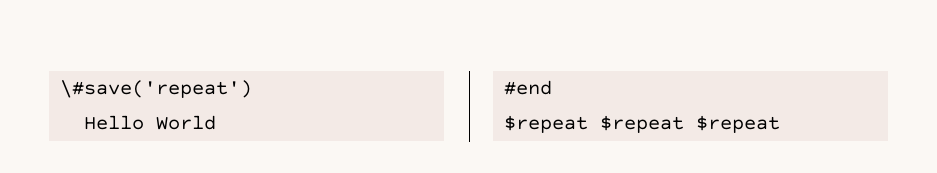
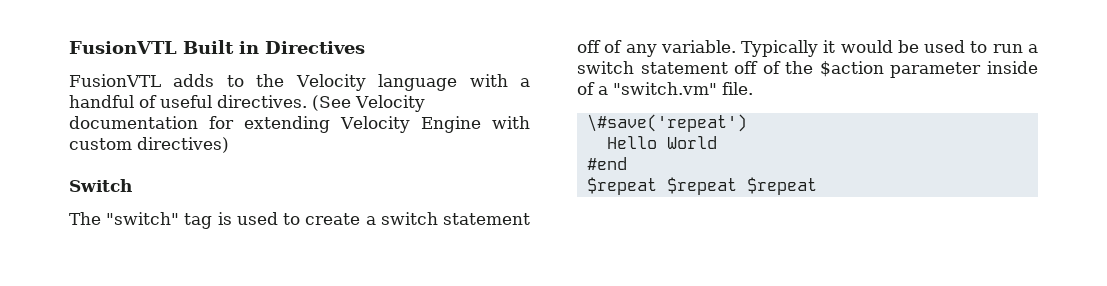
(60, 89) none -> [69,40,365,54] [69,74,530,91] [69,95,425,112] [69,116,530,133] [69,137,229,153] [69,179,132,192] [69,212,530,229] [577,40,1038,57] [577,61,1038,78] [577,82,753,95] FusionVTL Built in Directives // FusionVTL adds to the Velocity language with a handful of useful directives. (See Velocity documentation for extending Velocity Engine with custom directives) // Switch // The "switch" tag is used to create a switch statement off of any variable. Typically it would be used to run a switch statement off of the $action parameter inside of a "switch.vm" file. //

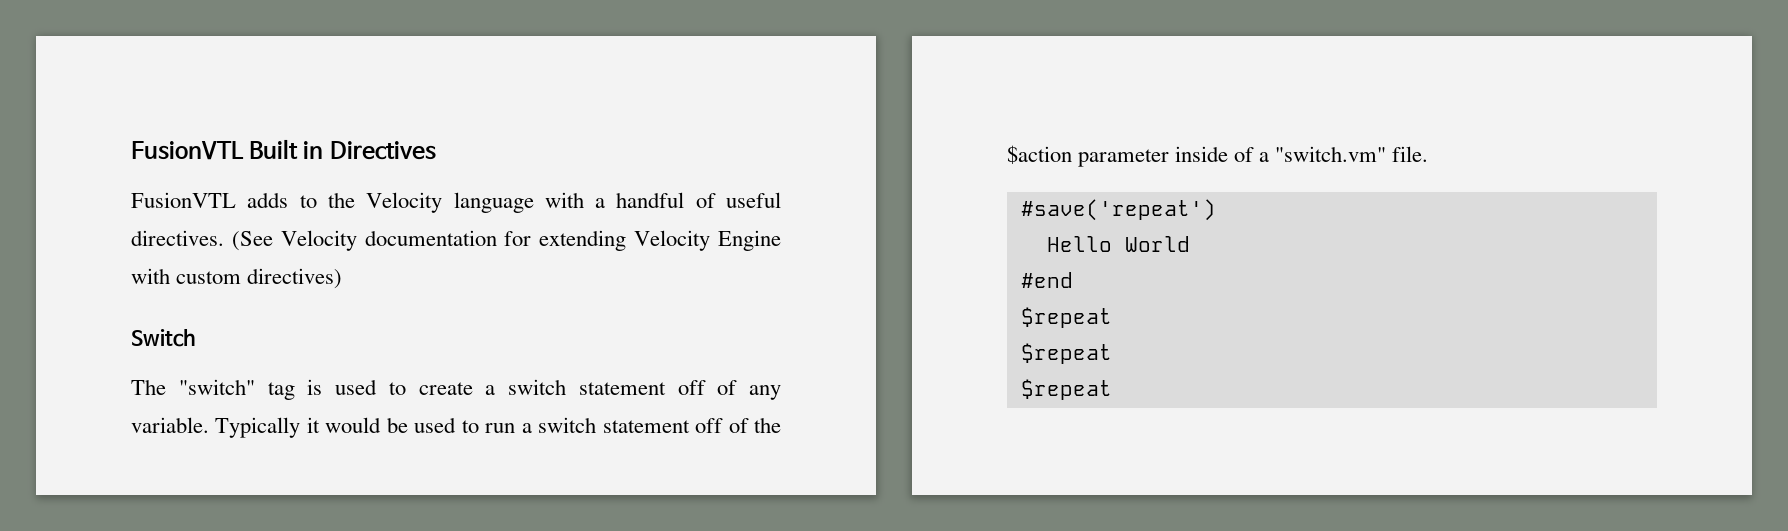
[586,114,747,132] \#save('repeat') -> [1020,199,1216,221] #save('repeat')
[666,177,737,195] $repeat -> [1020,343,1112,364] // $repeat //

